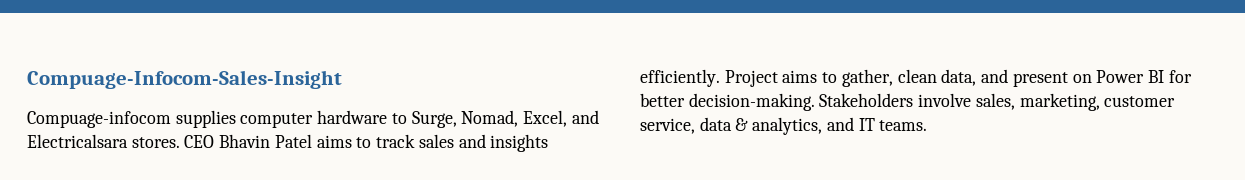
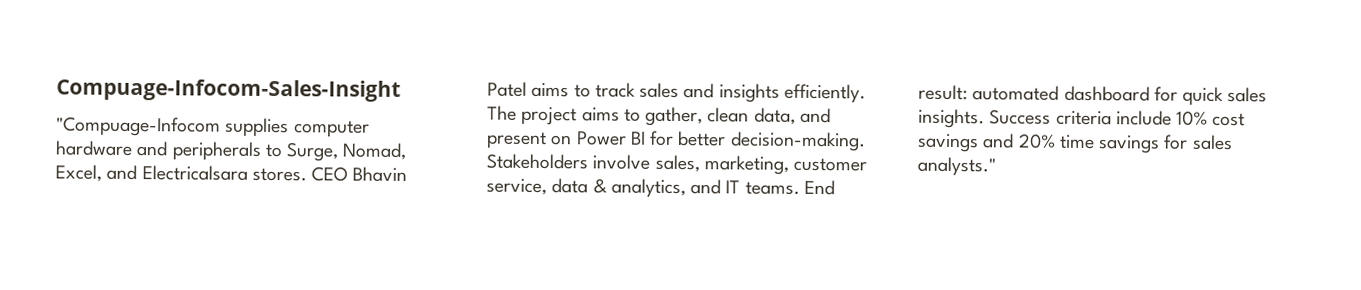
[27,111,171,128] Compuage-infocom -> [56,116,221,137] "Compuage-Infocom
(388, 117) none -> [136,141,262,161] and peripherals
[724,70,778,87] Project -> [487,105,578,126] The project
(928, 125) none -> [803,179,835,196] [918,84,1268,106] [918,108,1246,129] [917,133,1233,154] [917,156,996,177] End result: automated dashboard for quick sales insights. Success criteria include 10% cost savings and 20% time savings for sales analysts."

